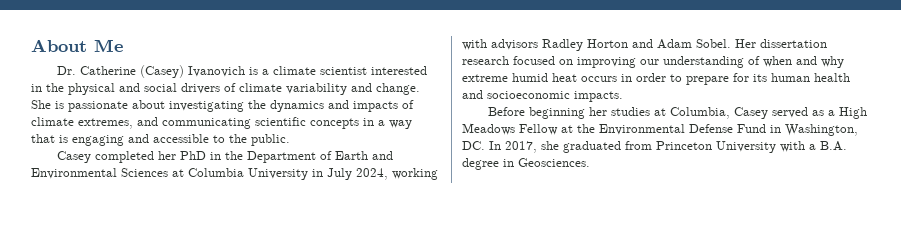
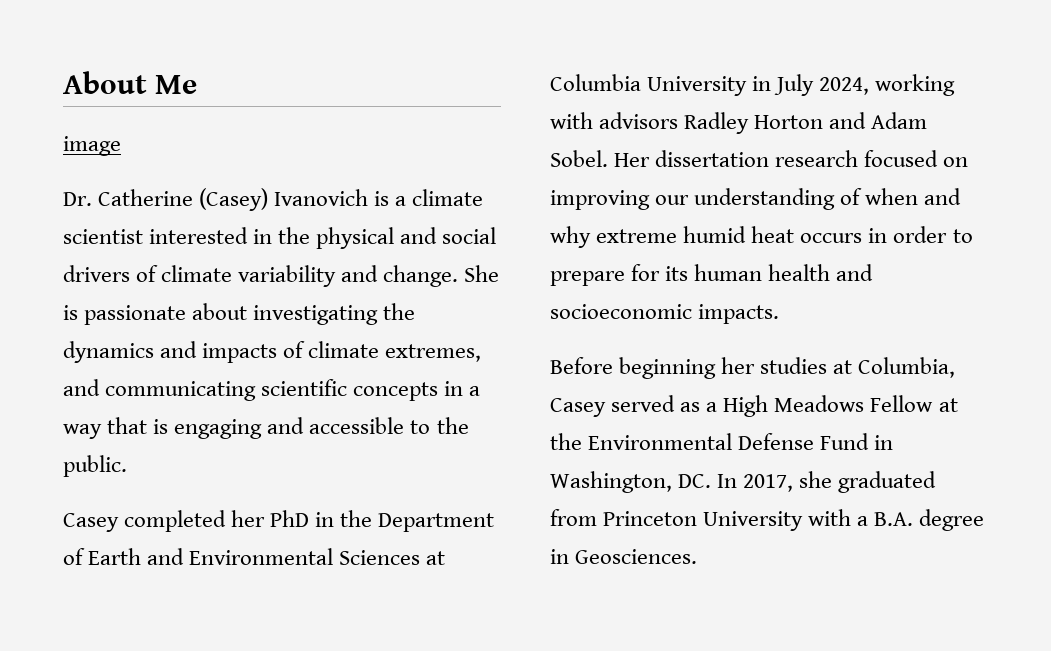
(123, 45) none -> [63,136,121,156] // image

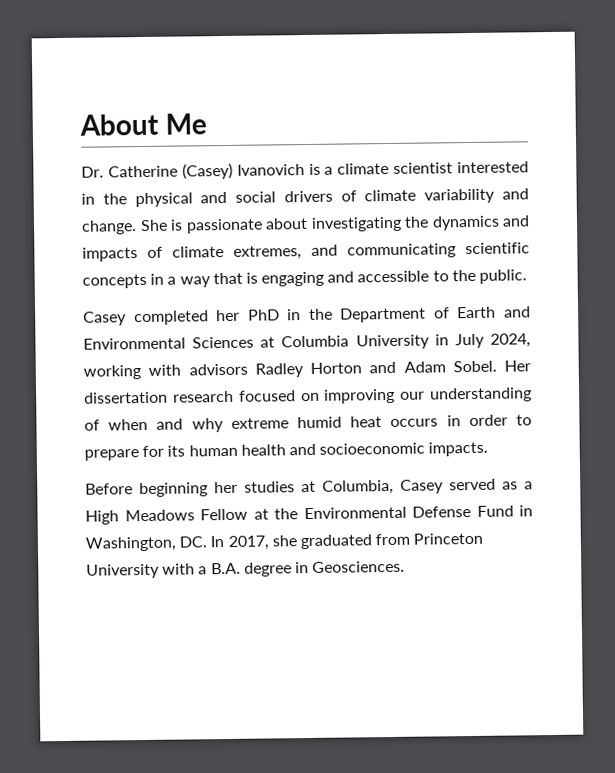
[63,136,121,156] // image -> (207, 124) none

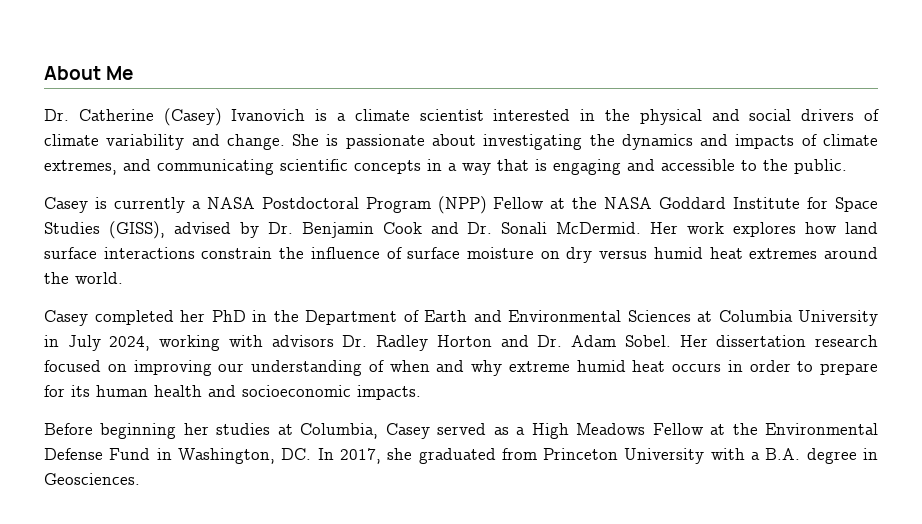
(528, 276) none -> [44,196,878,214] [44,221,878,239] [44,247,878,263] [44,272,123,284] // Casey is currently a NASA Postdoctoral Program (NPP) Fellow at the NASA Goddard Institute for Space Studies (GISS), advised by Dr. Benjamin Cook and Dr. Sonali McDermid. Her work explores how land surface interactions constrain the influence of surface moisture on dry versus humid heat extremes around the world.
(248, 369) none -> [342,335,368,347] Dr.
(397, 367) none -> [537,335,563,347] Dr.

